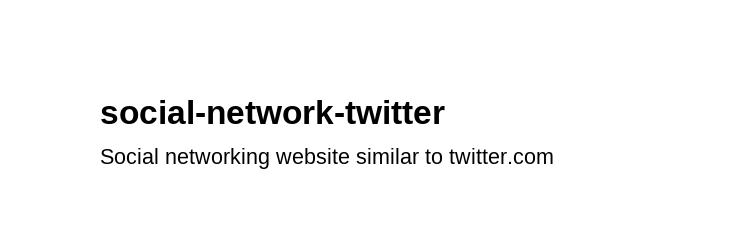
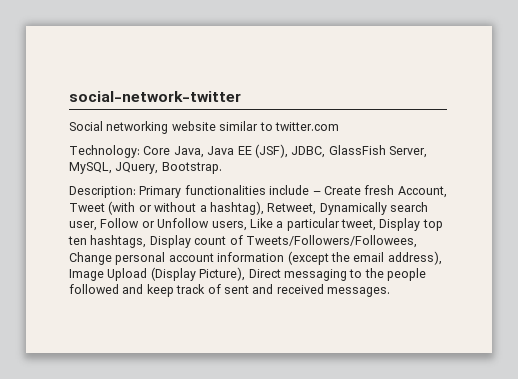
(554, 156) none -> [69,144,427,158] [69,162,222,174] [69,185,447,198] [69,201,428,215] [69,218,443,231] [68,235,417,248] [69,251,442,265] [69,267,426,281] [69,284,390,297] // Technology: Core Java, Java EE (JSF), JDBC, GlassFish Server, MySQL, JQuery, Bootstrap. // Description: Primary functionalities include – Create fresh Account, Tweet (with or without a hashtag), Retweet, Dynamically search user, Follow or Unfollow users, Like a particular tweet, Display top ten hashtags, Display count of Tweets/Followers/Followees, Change personal account information (except the email address), Image Upload (Display Picture), Direct messaging to the people followed and keep track of sent and received messages.

